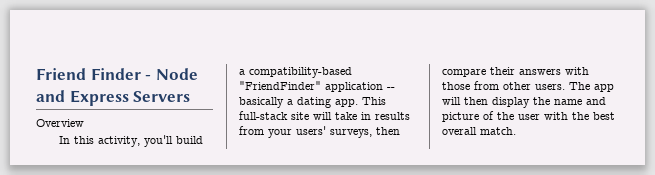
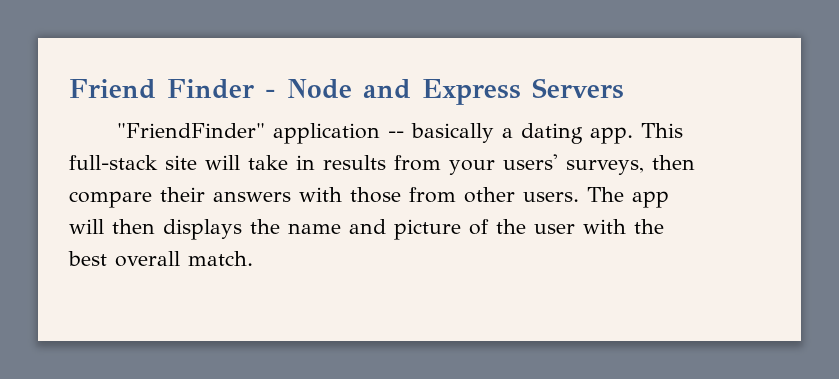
[36,119,84,127] [59,135,204,147] [239,67,352,78] Overview // In this activity, you'll build a compatibility-based -> (624, 88) none
[492,97,530,108] display -> [163,219,242,240] displays

